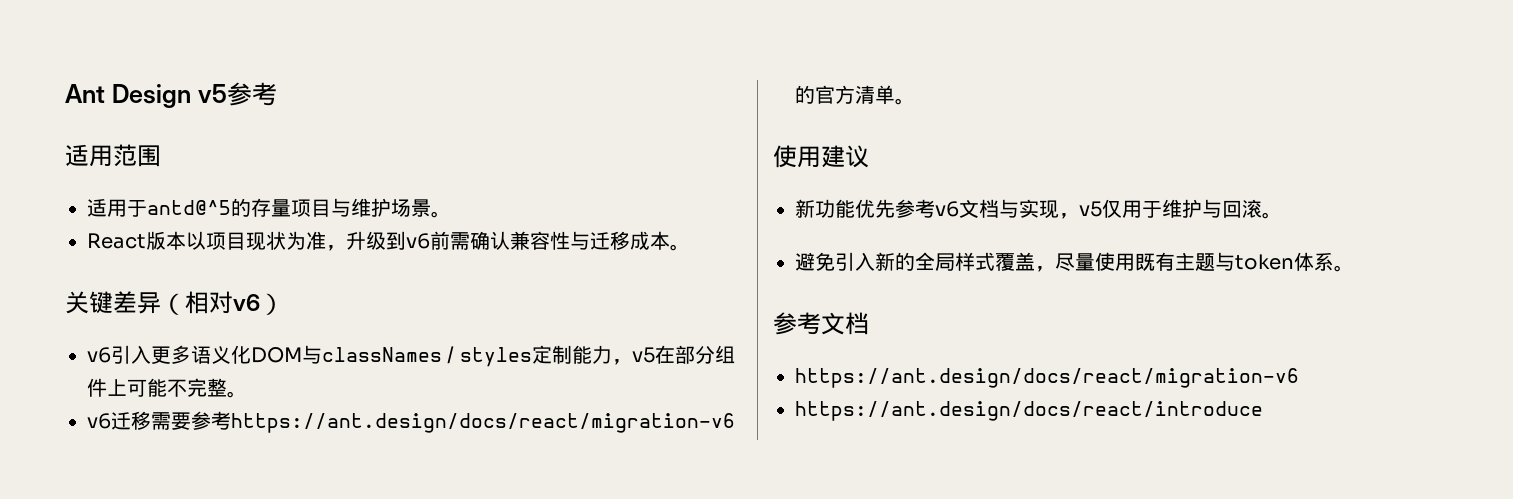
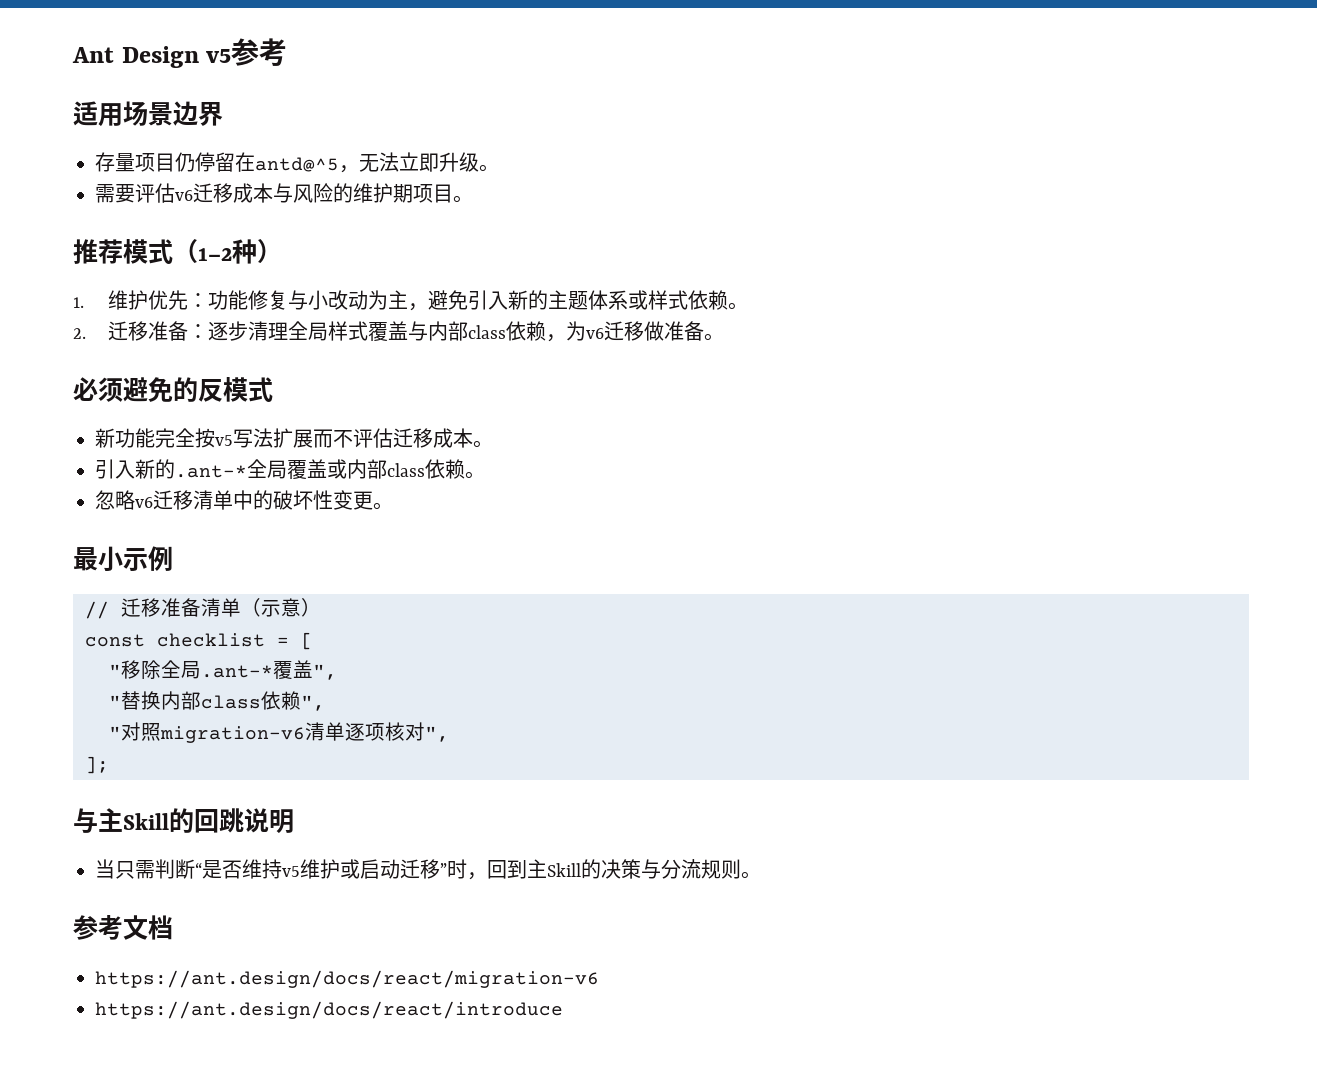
[113,144,161,167] [87,198,451,218] [87,231,690,251] [65,291,284,315] [87,345,735,367] [87,378,247,398] [87,411,735,433] [795,85,915,105] [773,145,869,168] [795,199,1282,219] [795,252,1334,272] 范围 // 适用于antd@^5的存量项目与维护场景。 // React版本以项目现状为准，升级到v6前需确认兼容性与迁移成本。 // 关键差异（相对v6） // v6引入更多语义化DOM与classNames / styles定制能力，v5在部分组件上可能不完整。 // v6迁移需要参考https://ant.design/docs/react/migration-v6的官方清单。 // 使用建议 // 新功能优先参考v6文档与实现，v5仅用于维护与回滚。 // 避免引入新的全局样式覆盖，尽量使用既有主题与token体系 -> [123,101,223,126] [95,152,499,173] [95,183,473,203] [73,239,282,264] [73,290,748,311] [73,321,724,342] [73,377,273,402] [95,428,493,448] [95,459,485,479] [95,490,393,510] [73,546,173,572] [85,598,321,619] [85,632,313,650] [109,660,337,680] [109,691,325,711] [109,722,449,743] [85,756,109,774] [73,808,294,834] [95,859,741,880] 场景边界 // 存量项目仍停留在antd@^5，无法立即升级。 // 需要评估v6迁移成本与风险的维护期项目。 // 推荐模式（1–2种） // 1.维护优先：功能修复与小改动为主，避免引入新的主题体系或样式依赖。 // 2.迁移准备：逐步清理全局样式覆盖与内部class依赖，为v6迁移做准备。 // 必须避免的反模式 // 新功能完全按v5写法扩展而不评估迁移成本。 // 引入新的.ant-*全局覆盖或内部class依赖。 // 忽略v6迁移清单中的破坏性变更。 // 最小示例 // // 迁移准备清单（示意） // const checklist = [ // "移除全局.ant-*覆盖", // "替换内部class依赖", // "对照migration-v6清单逐项核对", // ]; // 与主Skill的回跳说明 // 当只需判断“是否维持v5维护或启动迁移”时，回到主Skill的决策与分流规则

